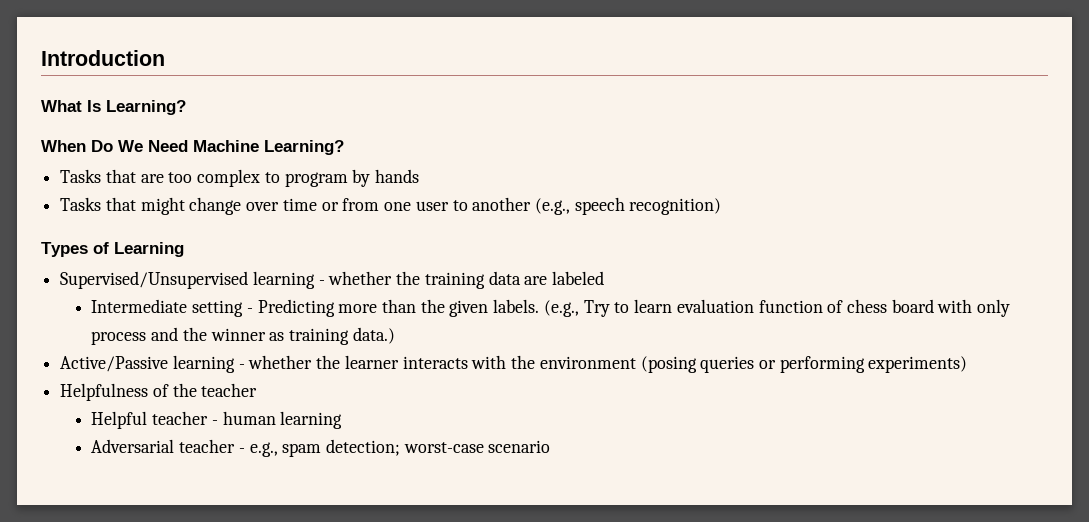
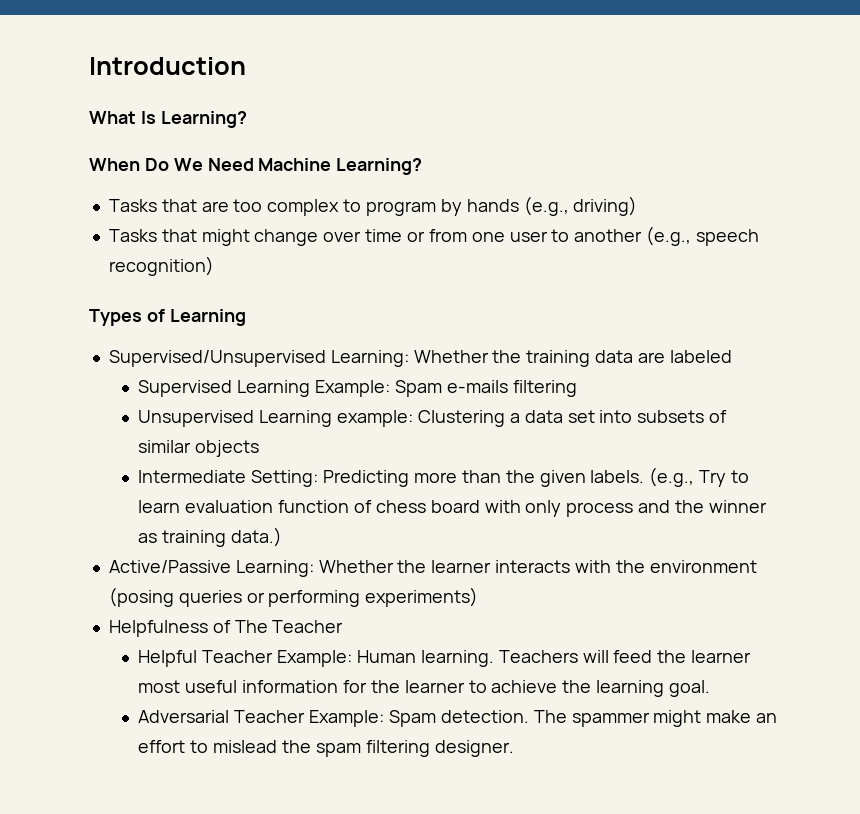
(420, 176) none -> [523,196,638,216] (e.g., driving)
[252,271,393,289] learning - whether -> [330,350,489,367] Learning: Whether
(605, 278) none -> [138,380,577,397] [138,410,728,427] [138,440,260,457] // Supervised Learning Example: Spam e-mails filtering // Unsupervised Learning example: Clustering a data set into subsets of similar objects
[192,300,253,317] setting - -> [251,470,319,487] Setting:
[172,355,313,373] learning - whether -> [235,560,394,577] Learning: Whether
[172,383,258,397] the teacher -> [234,620,344,633] The Teacher
[152,411,343,429] teacher - human learning -> [202,650,752,667] [138,680,711,697] Teacher Example: Human learning. Teachers will feed the learner most useful information for the learner to achieve the learning goal.
[179,439,551,457] teacher - e.g., spam detection; worst-case scenario -> [234,710,778,727] [138,740,514,757] Teacher Example: Spam detection. The spammer might make an effort to mislead the spam filtering designer.

